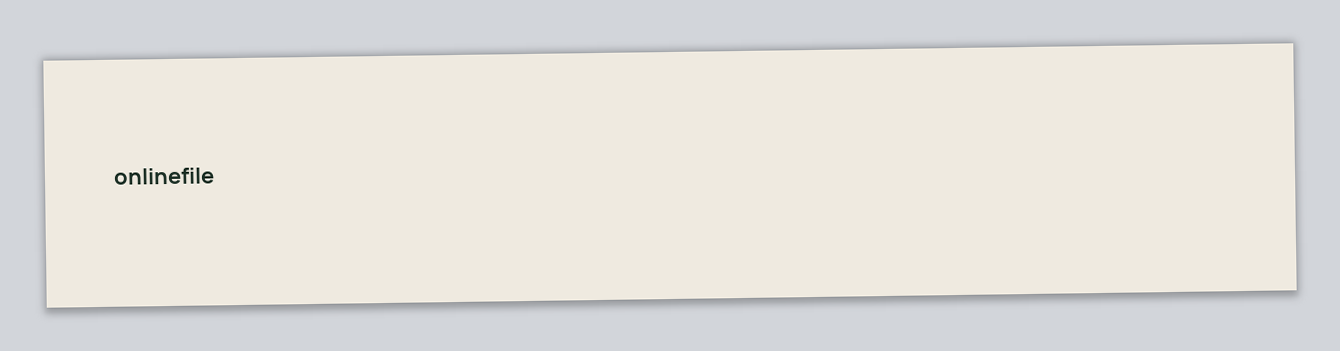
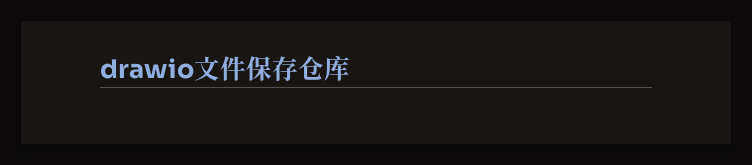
[113,167,215,185] onlinefile -> [100,55,350,81] drawio文件保存仓库

